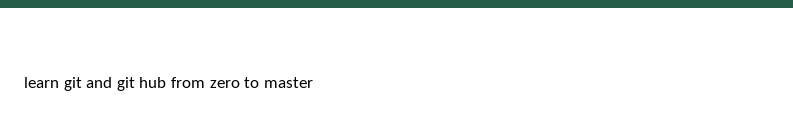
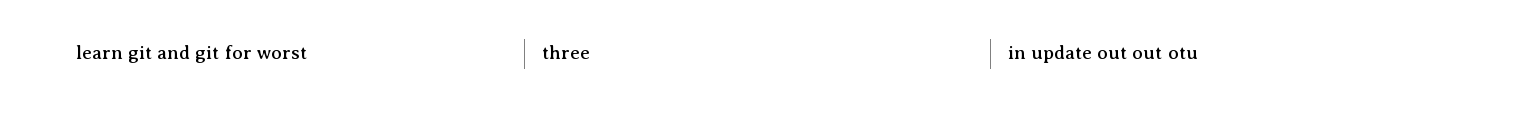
[139,77,313,88] hub from zero to master -> [224,45,307,59] [542,45,590,59] [1008,45,1198,63] for worst // three // in update out out otu

